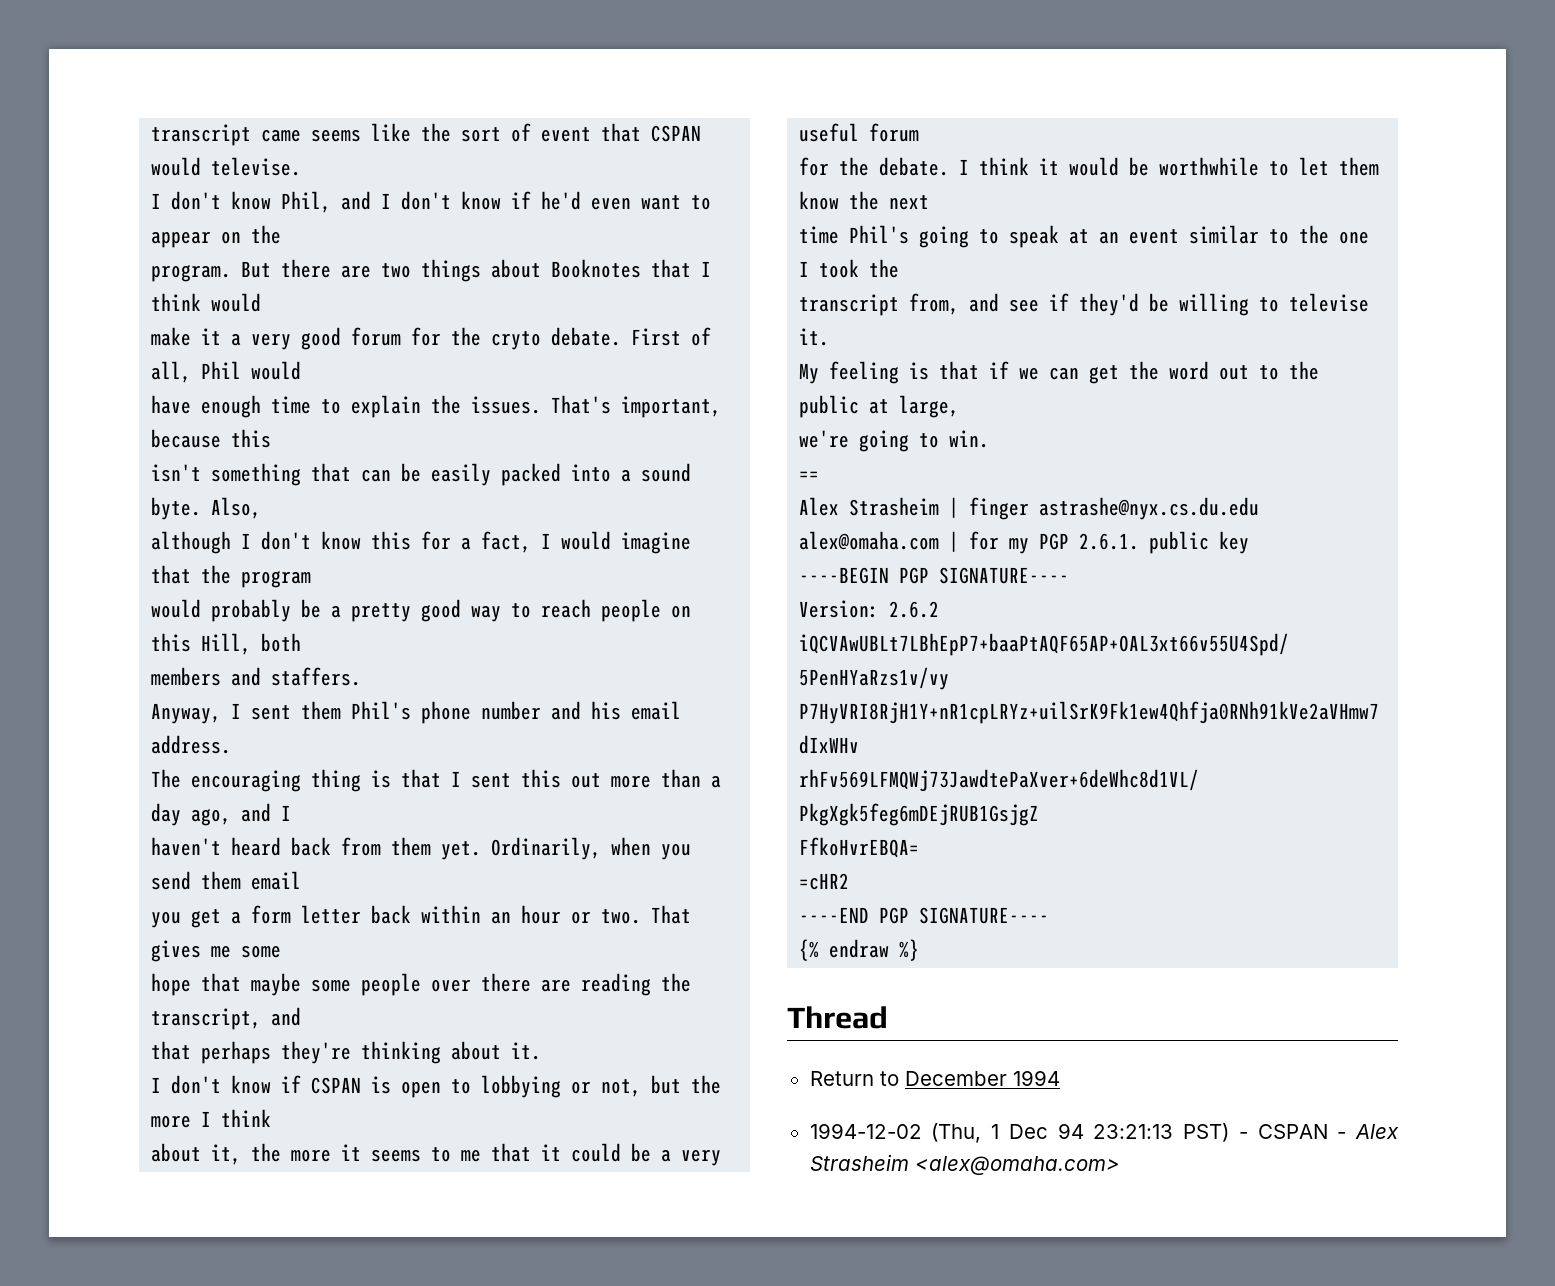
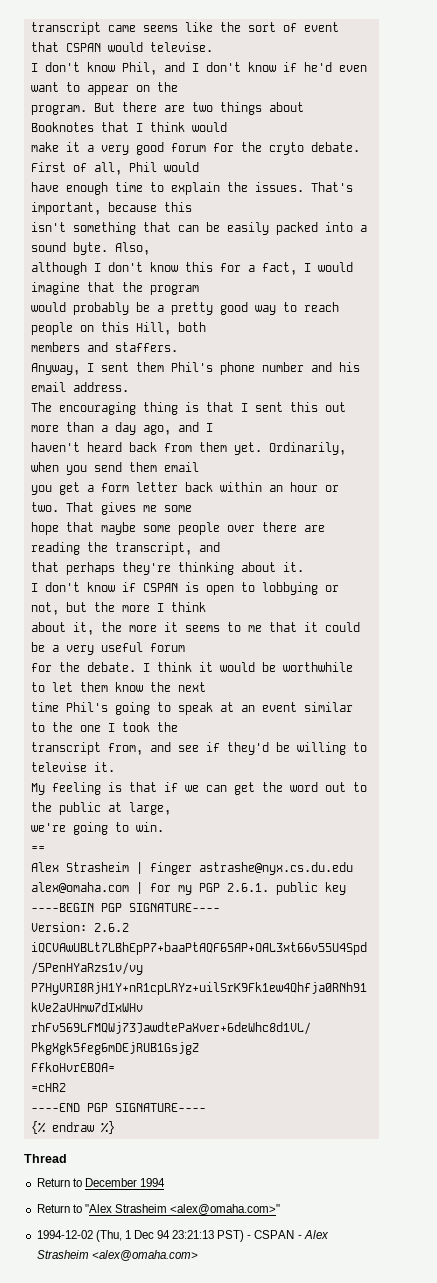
(1060, 1078) none -> [36,1204,281,1215] // Return to "Alex Strasheim <alex@omaha.com>"

